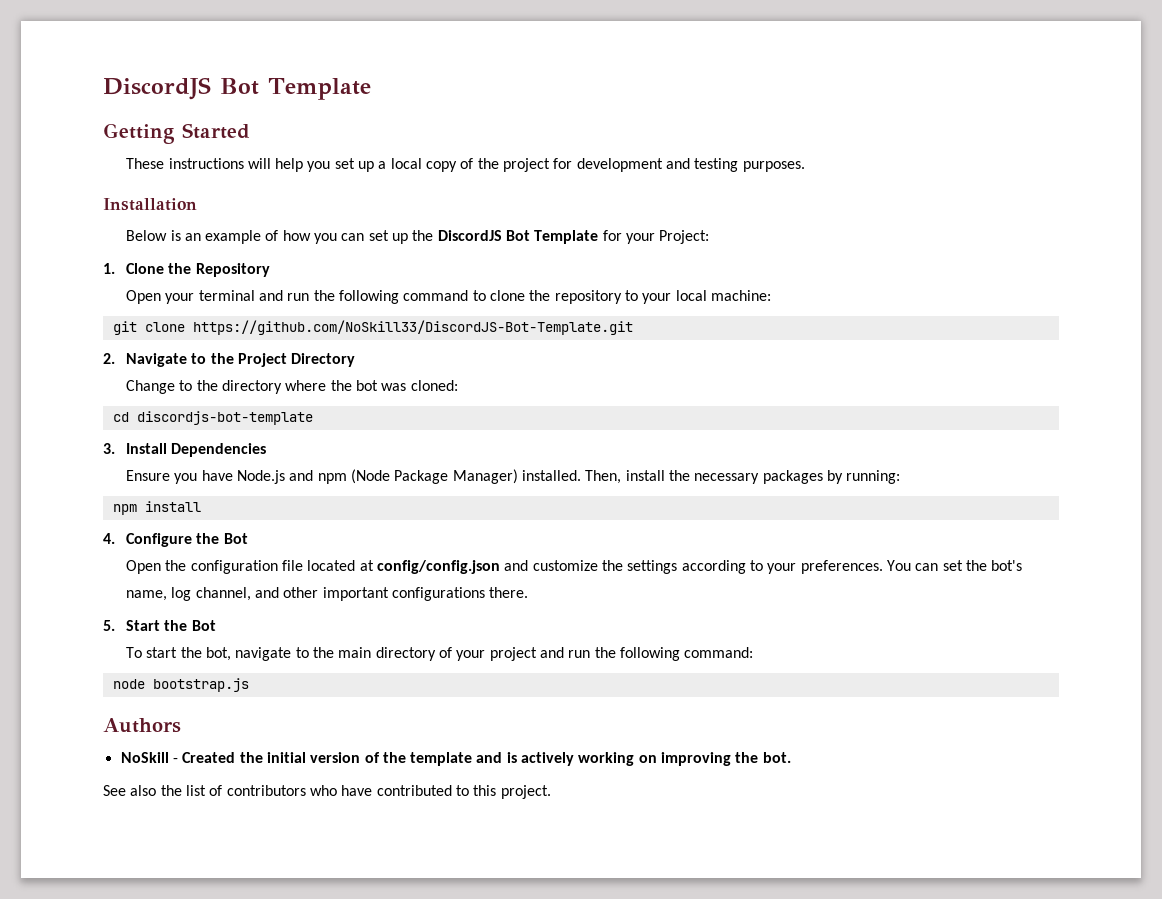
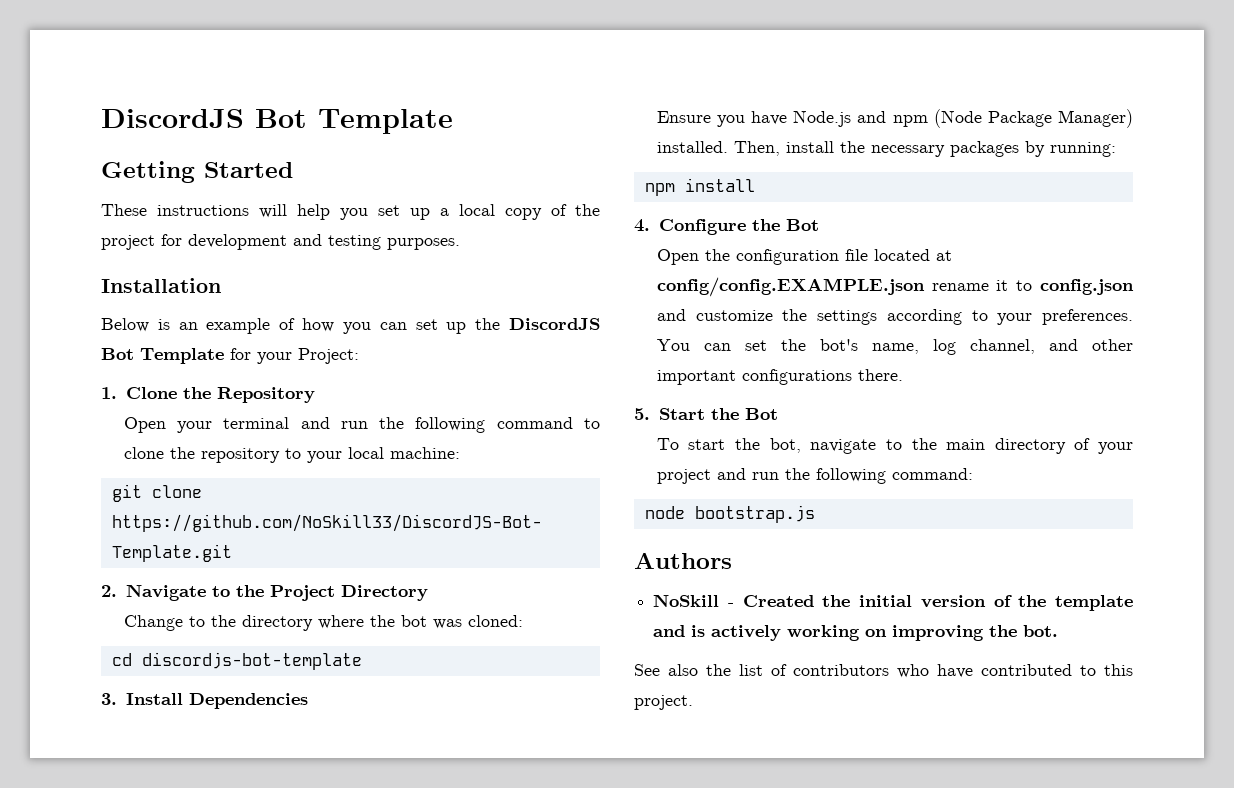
[376,560,500,574] config/config.json -> [656,277,1134,297] config/config.EXAMPLE.json rename it to config.json

